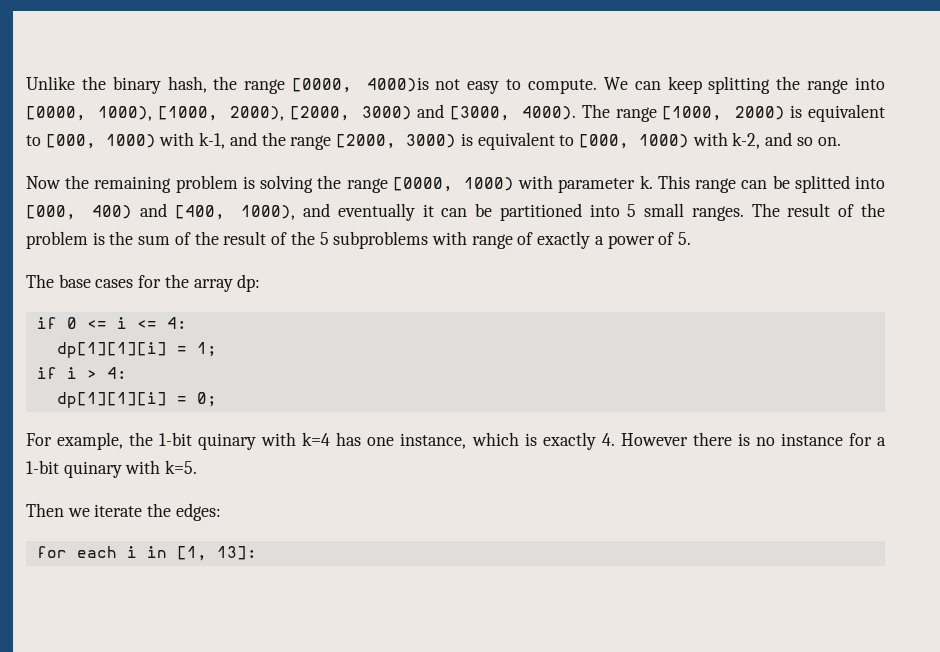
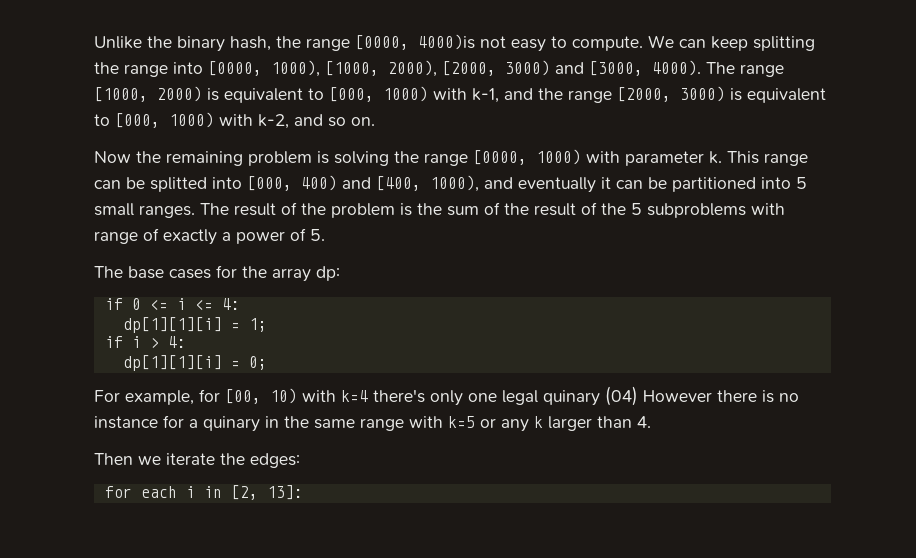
[129,432,615,450] the 1-bit quinary with k=4 has one instance, which is exactly 4. -> [199,386,638,406] for [00, 10) with k=4 there's only one legal quinary (04)
[26,460,198,478] 1-bit quinary with k=5. -> [203,416,651,432] quinary in the same range with k=5 or any k larger than 4.
[176,546,207,561] [1, -> [230,485,258,500] [2,

